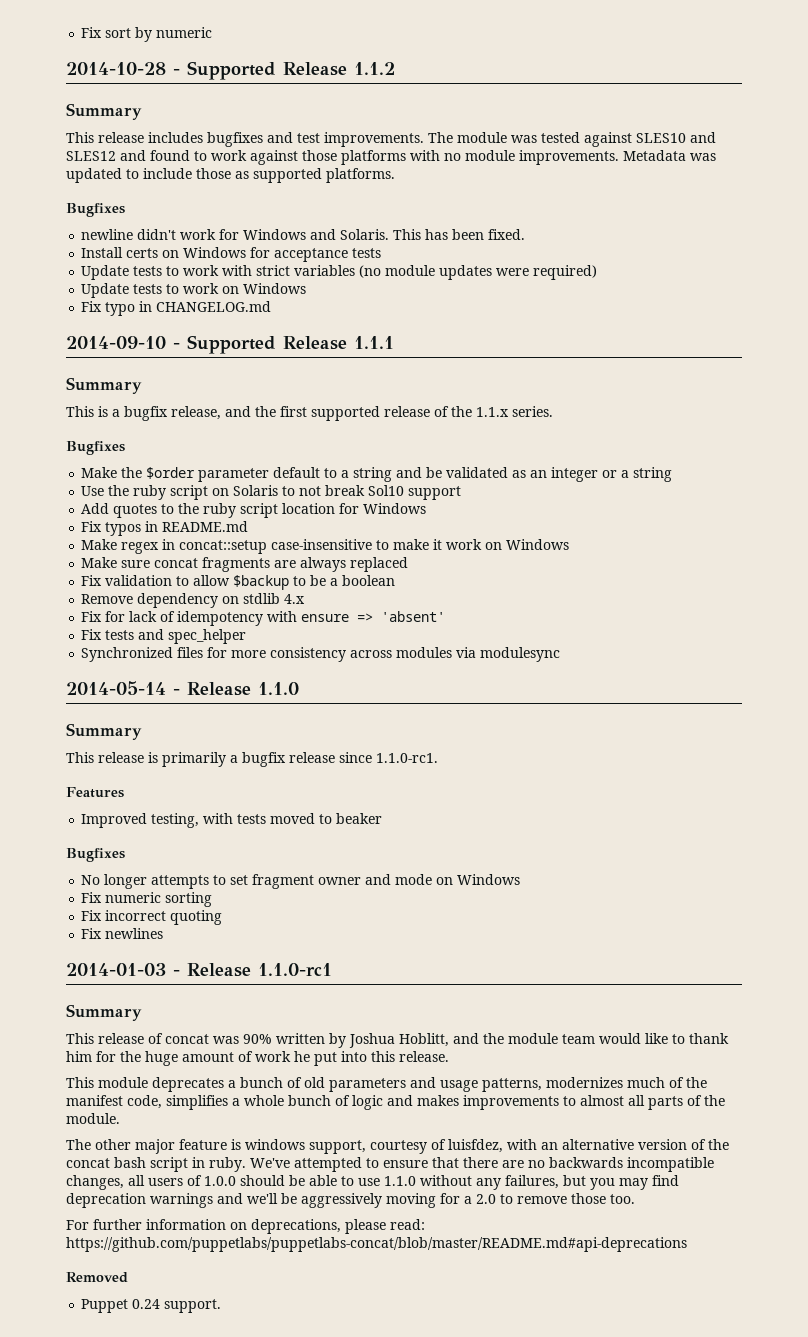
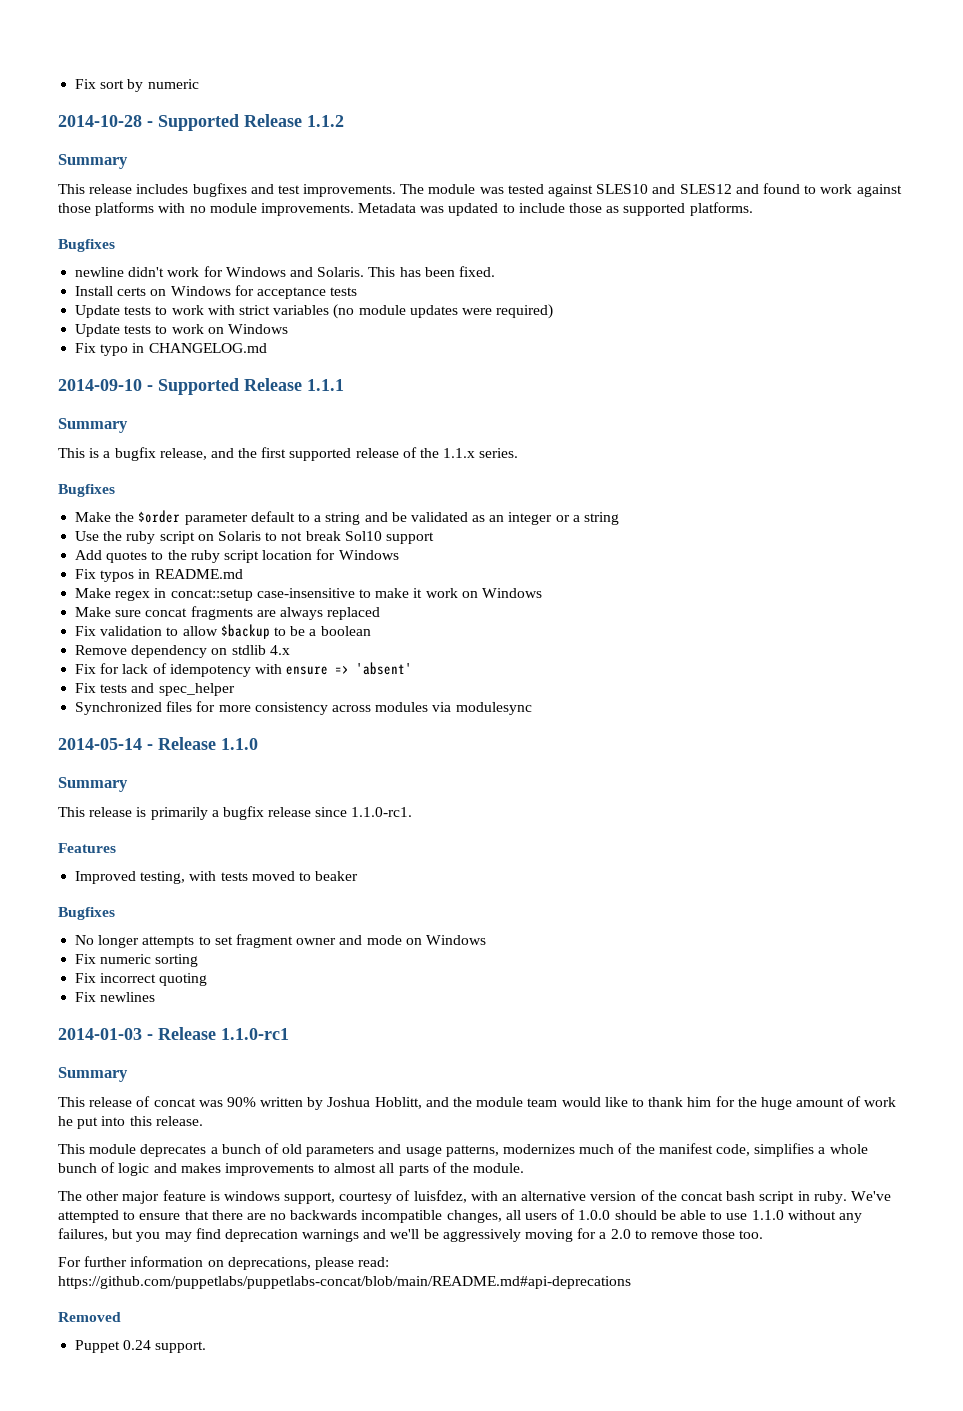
[66,1237,687,1252] https://github.com/puppetlabs/puppetlabs-concat/blob/master/README.md#api-deprecations -> [58,1276,631,1289] https://github.com/puppetlabs/puppetlabs-concat/blob/main/README.md#api-deprecations

